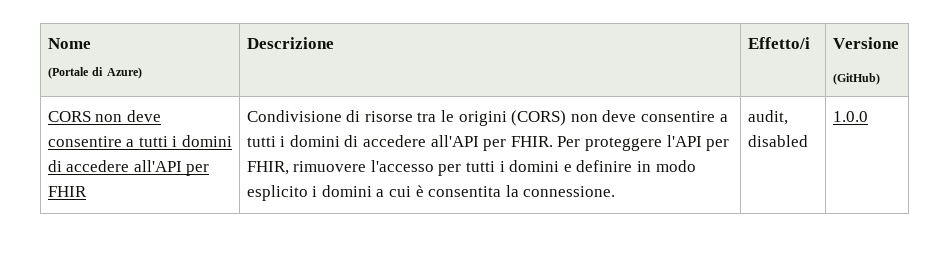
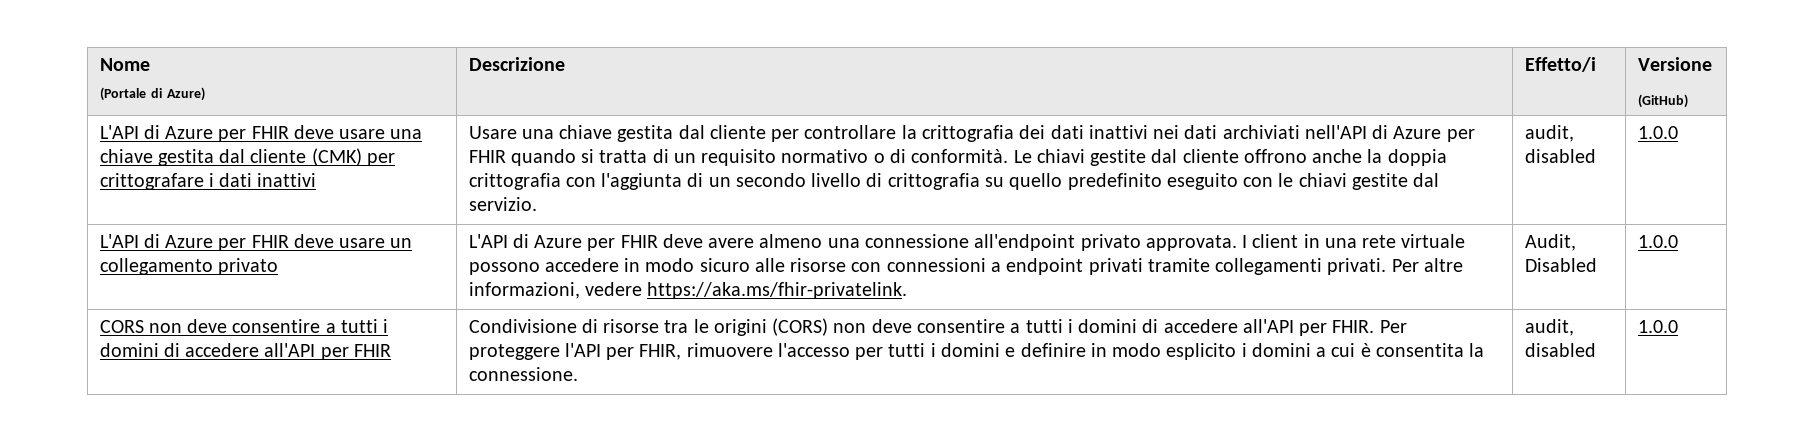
(880, 79) none -> [99,125,423,142] [99,148,395,166] [99,173,317,190] [468,125,1475,142] [468,149,1447,166] [468,173,1440,190] [468,197,537,211] [1524,125,1574,142] [1524,149,1596,163] [1637,126,1678,139] [99,234,413,251] [99,258,278,275] [468,234,1466,251] [468,258,1463,275] [468,282,908,299] [1524,234,1576,251] [1524,258,1597,272] [1637,235,1678,248] // L'API di Azure per FHIR deve usare una chiave gestita dal cliente (CMK) per crittografare i dati inattivi | Usare una chiave gestita dal cliente per controllare la crittografia dei dati inattivi nei dati archiviati nell'API di Azure per FHIR quando si tratta di un requisito normativo o di conformità. Le chiavi gestite dal cliente offrono anche la doppia crittografia con l'aggiunta di un secondo livello di crittografia su quello predefinito eseguito con le chiavi gestite dal servizio. | audit, disabled | 1.0.0 // L'API di Azure per FHIR deve usare un collegamento privato | L'API di Azure per FHIR deve avere almeno una connessione all'endpoint privato approvata. I client in una rete virtuale possono accedere in modo sicuro alle risorse con connessioni a endpoint privati tramite collegamenti privati. Per altre informazioni, vedere https://aka.ms/fhir-privatelink. | Audit, Disabled | 1.0.0

